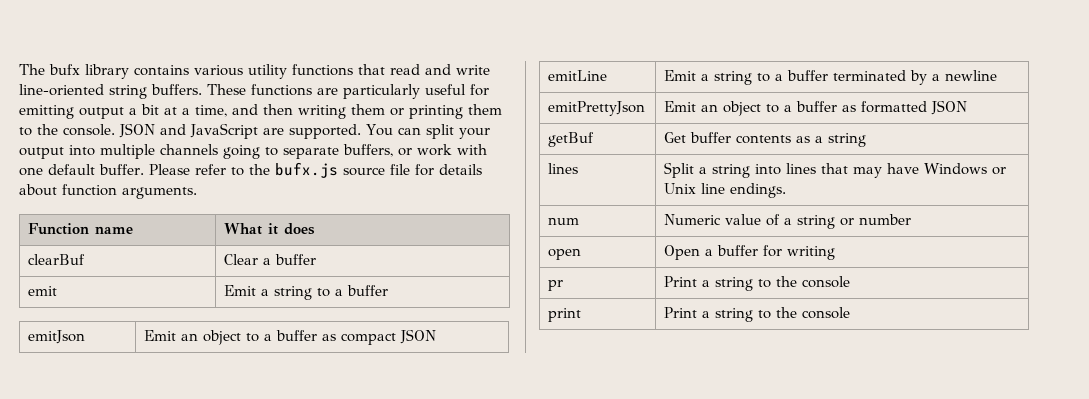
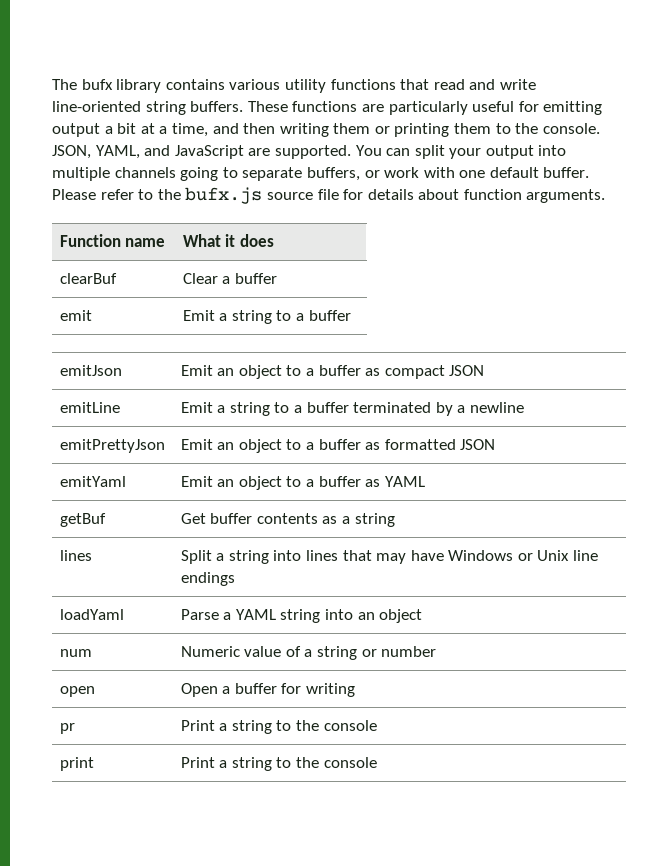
[119,123,155,138] JSON -> [52,145,140,159] JSON, YAML,
(968, 107) none -> [59,476,126,487] [180,476,425,490] // emitYaml | Emit an object to a buffer as YAML
[730,183,787,198] endings. -> [180,572,235,586] [59,609,124,620] [180,609,423,623] endings // loadYaml | Parse a YAML string into an object

